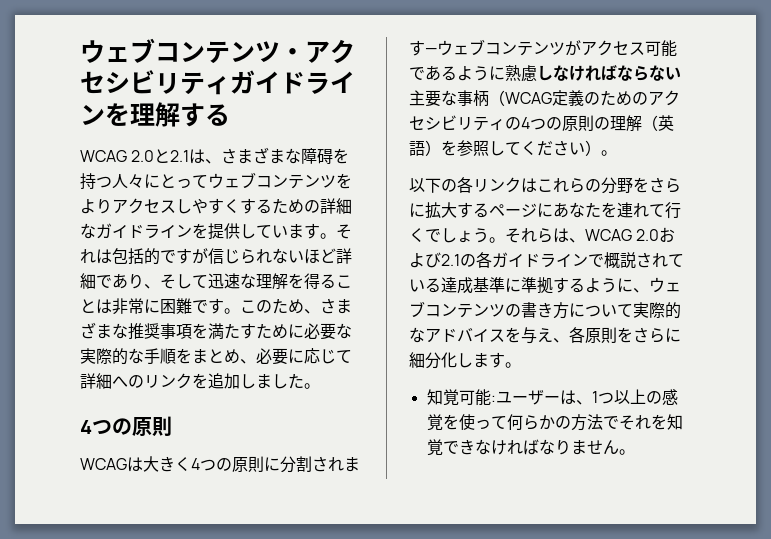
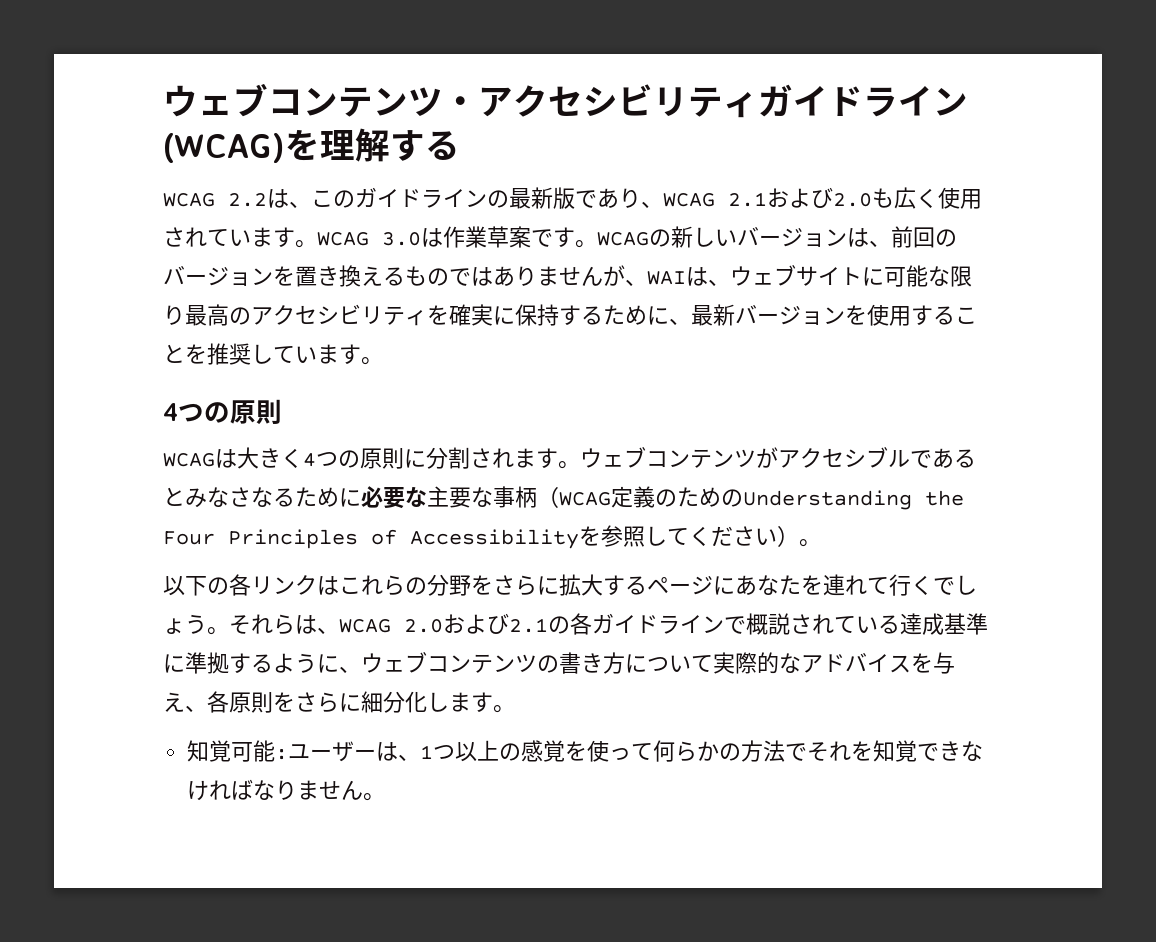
(105, 115) none -> [163,133,285,163] (WCAG)
[131,147,350,164] [80,172,352,190] [80,198,352,214] [80,223,352,240] [80,248,352,265] [80,273,352,290] [80,298,352,315] [80,322,352,340] [80,348,352,365] [80,373,304,389] 2.0と2.1は、さまざまな障碍を持つ人々にとってウェブコンテンツをよりアクセスしやすくするための詳細なガイドラインを提供しています。それは包括的ですが信じられないほど詳細であり、そして迅速な理解を得ることは非常に困難です。このため、さまざまな推奨事項を満たすために必要な実際的な手順をまとめ、必要に応じて詳細へのリンクを追加しました -> [228,187,982,209] [163,226,957,248] [163,265,972,287] [163,304,977,326] [163,343,361,365] 2.2は、このガイドラインの最新版であり、WCAG 2.1および2.0も広く使用されています。WCAG 3.0は作業草案です。WCAGの新しいバージョンは、前回のバージョンを置き換えるものではありませんが、WAIは、ウェブサイトに可能な限り最高のアクセシビリティを確実に保持するために、最新バージョンを使用することを推奨しています
[425,48,437,54] — -> [558,461,580,469] 。
[629,40,677,57] [409,65,681,82] ス可能であるように熟慮しなければならない -> [844,447,976,468] [163,486,427,509] シブルであるとみなさなるために必要な
[648,90,680,106] [409,115,674,132] [409,140,441,156] アクセシビリティの4つの原則の理解（英語） -> [743,490,964,510] [163,529,579,549] Understanding the Four Principles of Accessibility

